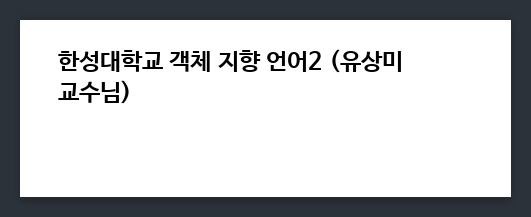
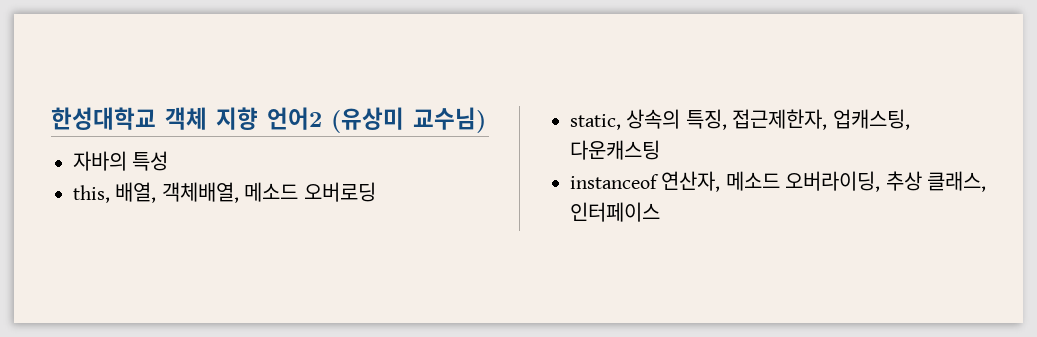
(132, 92) none -> [73,151,169,171] [73,182,376,203] [570,109,910,130] [570,140,660,160] [570,171,986,192] [570,202,660,222] // 자바의 특성 // this, 배열, 객체배열, 메소드 오버로딩 // static, 상속의 특징, 접근제한자, 업캐스팅, 다운캐스팅 // instanceof 연산자, 메소드 오버라이딩, 추상 클래스, 인터페이스

